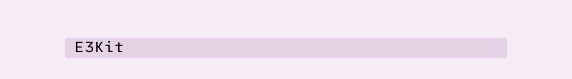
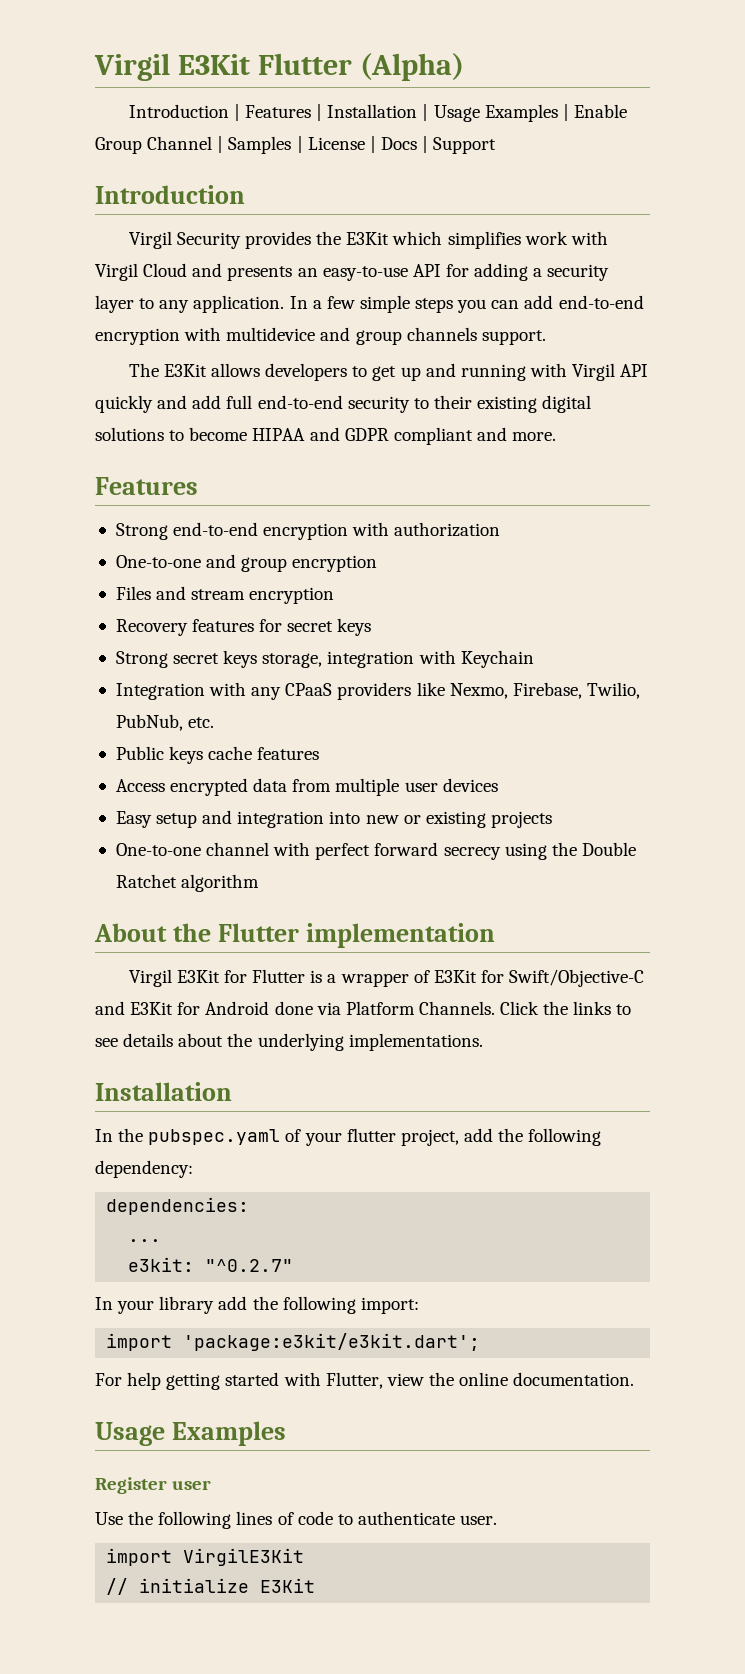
(73, 46) none -> [94,53,464,81] [128,104,627,122] [95,136,497,154] [95,185,245,204] [128,231,608,249] [95,263,610,281] [95,295,644,313] [95,327,546,345] [128,363,649,381] [95,395,592,413] [95,427,557,445] [95,477,198,495] [115,522,501,540] [115,554,378,572] [115,586,335,604] [115,618,372,636] [115,650,534,668] [115,682,640,700] [115,714,215,731] [115,746,320,764] [115,778,498,796] [115,810,552,828] [115,842,636,860] [115,874,260,892] [94,923,495,948] [128,969,645,987] [95,1001,632,1015] [95,1033,483,1051] [95,1082,232,1101] [95,1128,602,1146] [95,1160,193,1178] [106,1197,250,1215] [128,1239,162,1242] [128,1257,294,1272] [95,1296,419,1314] [106,1333,481,1351] [95,1372,635,1390] [95,1421,286,1446] [95,1477,212,1494] [95,1511,498,1529] [106,1548,305,1566] [106,1578,250,1595] Virgil E3Kit Flutter (Alpha) // Introduction | Features | Installation | Usage Examples | Enable Group Channel | Samples | License | Docs | Support // Introduction // Virgil Security provides the E3Kit which simplifies work with Virgil Cloud and presents an easy-to-use API for adding a security layer to any application. In a few simple steps you can add end-to-end encryption with multidevice and group channels support. // The E3Kit allows developers to get up and running with Virgil API quickly and add full end-to-end security to their existing digital solutions to become HIPAA and GDPR compliant and more. // Features // Strong end-to-end encryption with authorization // One-to-one and group encryption // Files and stream encryption // Recovery features for secret keys // Strong secret keys storage, integration with Keychain // Integration with any CPaaS providers like Nexmo, Firebase, Twilio, PubNub, etc. // Public keys cache features // Access encrypted data from multiple user devices // Easy setup and integration into new or existing projects // One-to-one channel with perfect forward secrecy using the Double Ratchet algorithm // About the Flutter implementation // Virgil E3Kit for Flutter is a wrapper of E3Kit for Swift/Objective-C and E3Kit for Android done via Platform Channels. Click the links to see details about the underlying implementations. // Installation // In the pubspec.yaml of your flutter project, add the following dependency: // dependencies: // ... // e3kit: "^0.2.7" // In your library add the following import: // import 'package:e3kit/e3kit.dart'; // For help getting started with Flutter, view the online documentation. // Usage Examples // Register user // Use the following lines of code to authenticate user. // import VirgilE3Kit // // initialize

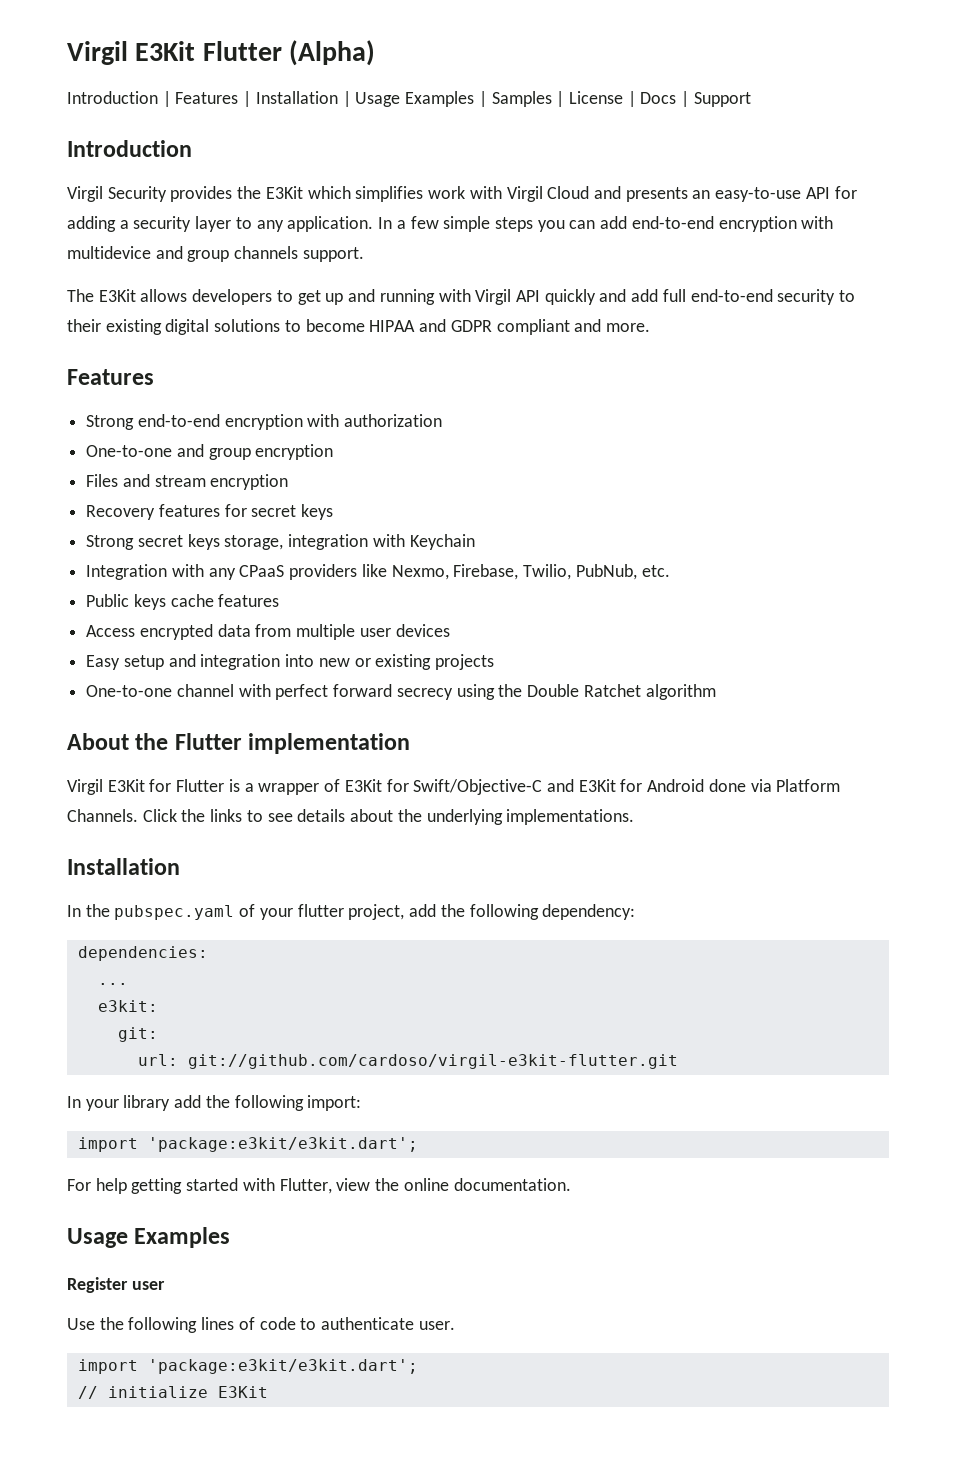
[573,104,627,118] [95,136,224,154] Enable Group Channel | -> (487, 99) none
[205,1259,294,1272] "^0.2.7" -> [117,1027,158,1042] [137,1054,678,1069] // git: // url: git://github.com/cardoso/virgil-e3kit-flutter.git
[183,1548,305,1566] VirgilE3Kit -> [147,1359,418,1374] 'package:e3kit/e3kit.dart';

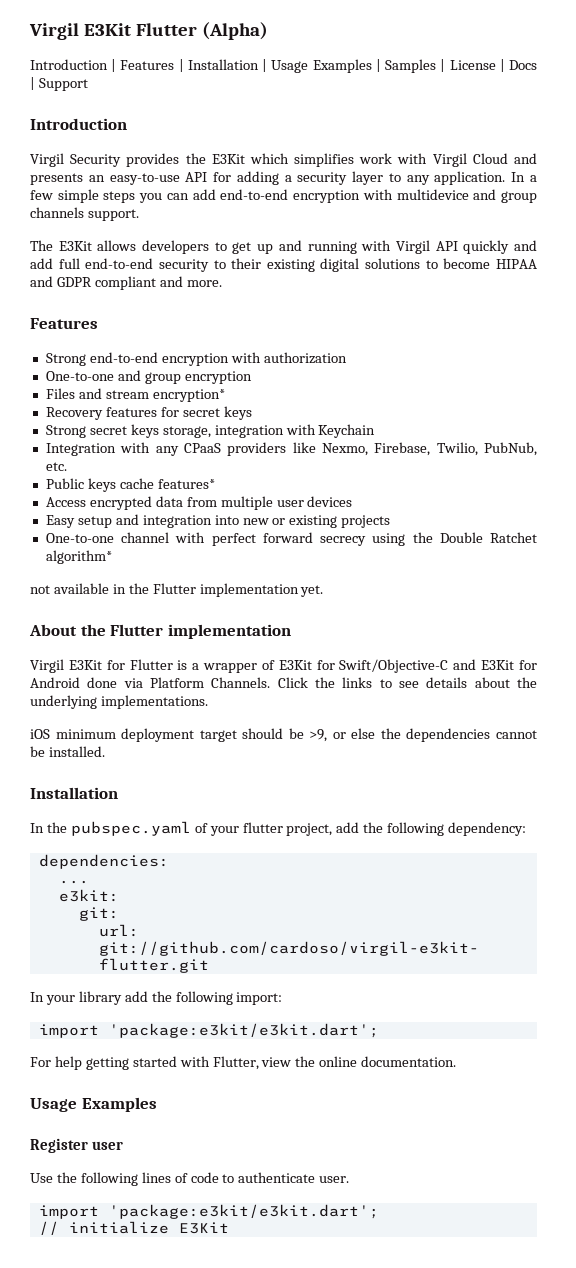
[210,474,289,490] encryption -> [152,389,225,402] encryption*
[218,594,280,607] features -> [157,479,215,489] features*
[645,684,716,700] algorithm -> [45,550,112,564] [30,583,324,597] algorithm* // not available in the Flutter implementation yet.
(635, 817) none -> [30,728,537,742] [30,746,105,757] // iOS minimum deployment target should be >9, or else the dependencies cannot be installed.

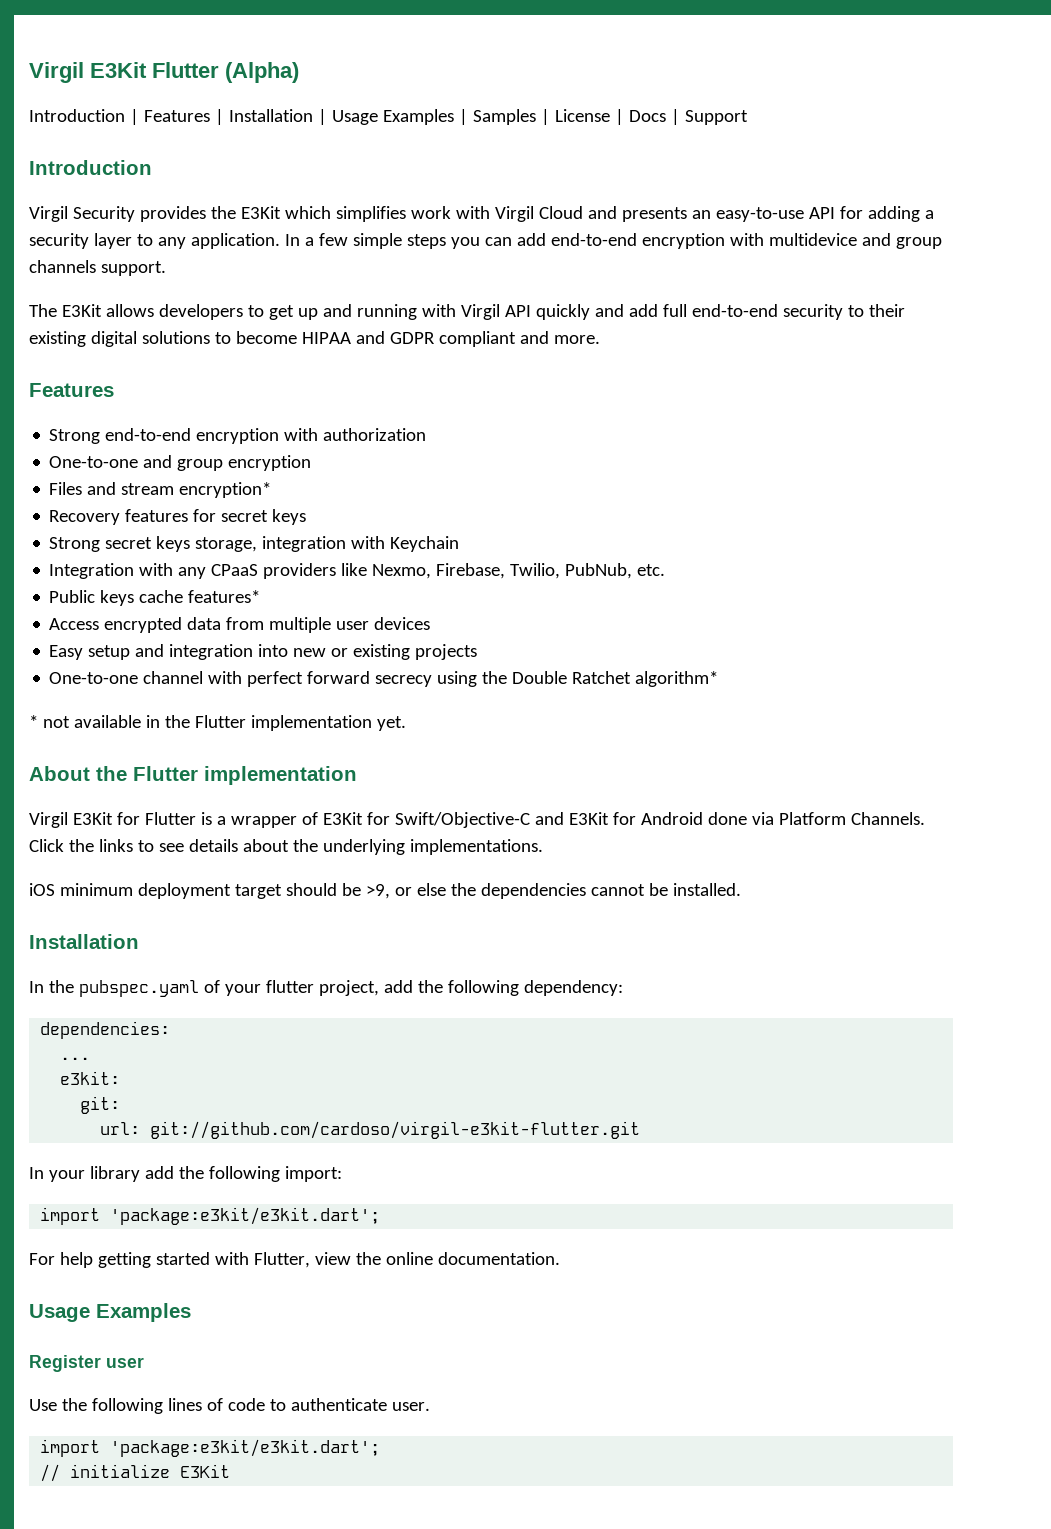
(112, 557) none -> [29,715,38,728] *

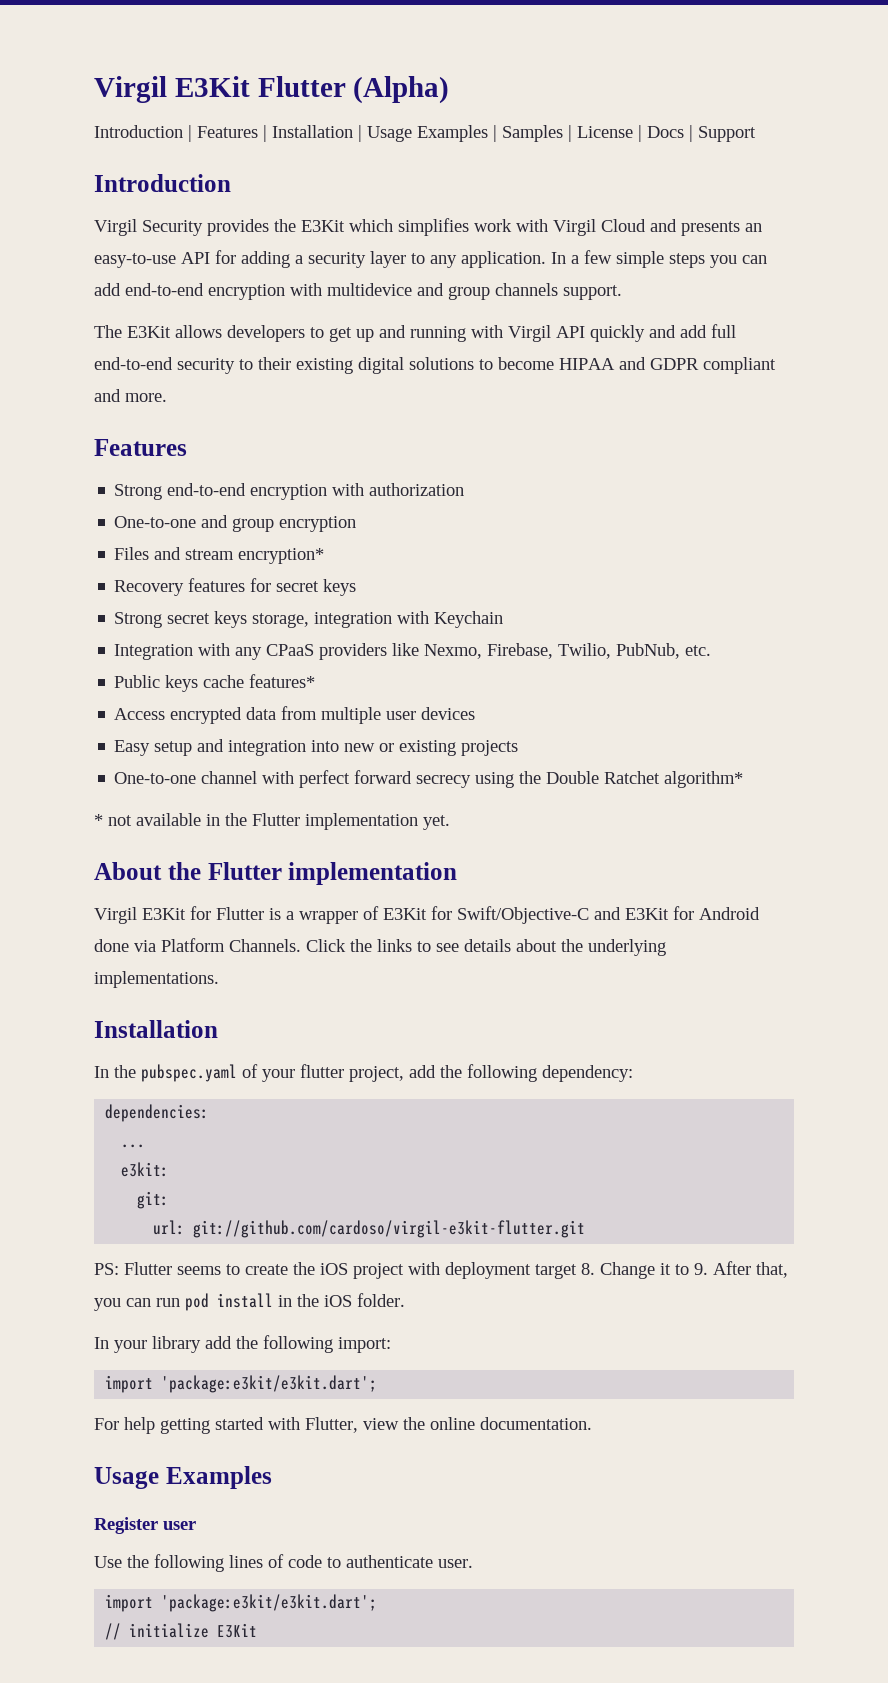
[29,883,741,899] // iOS minimum deployment target should be >9, or else the dependencies cannot be installed. -> (219, 979) none
(641, 1130) none -> [94,1261,788,1279] [94,1293,405,1311] // PS: Flutter seems to create the iOS project with deployment target 8. Change it to 9. After that, you can run pod install in the iOS folder.

